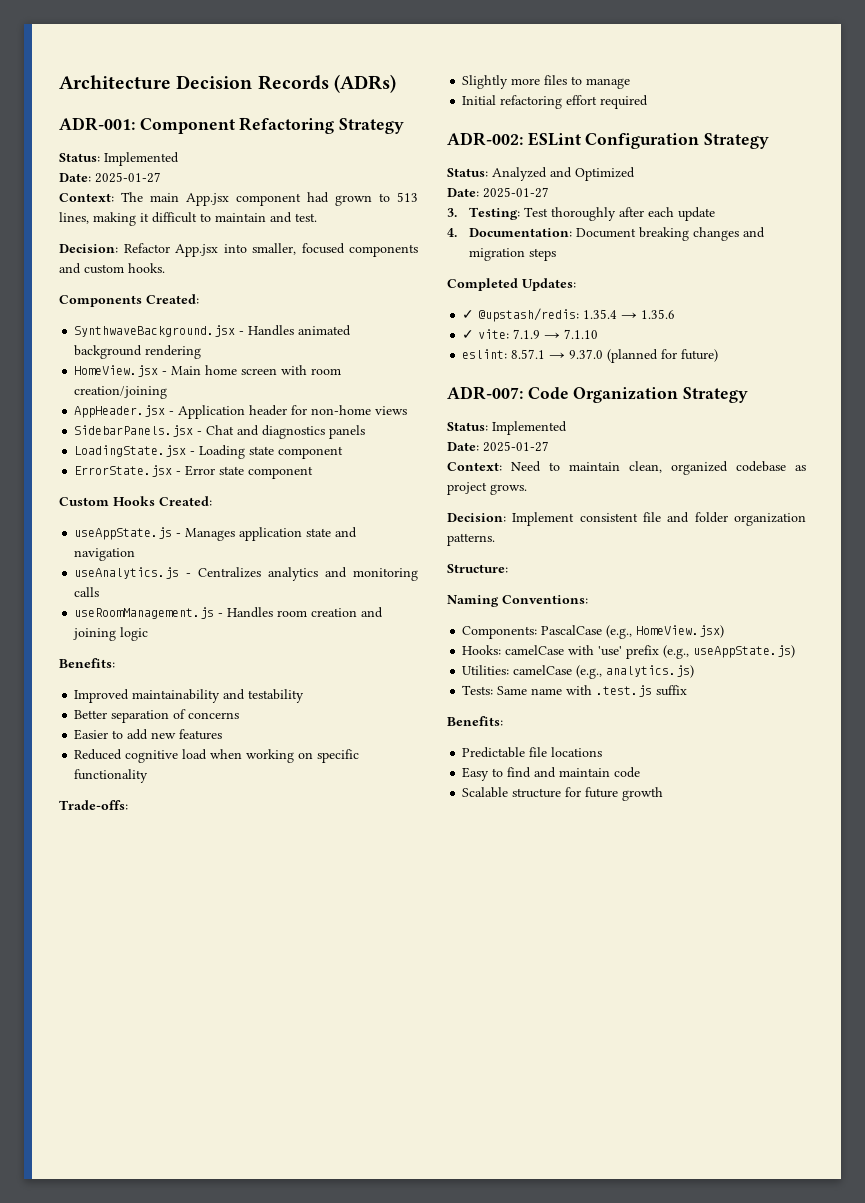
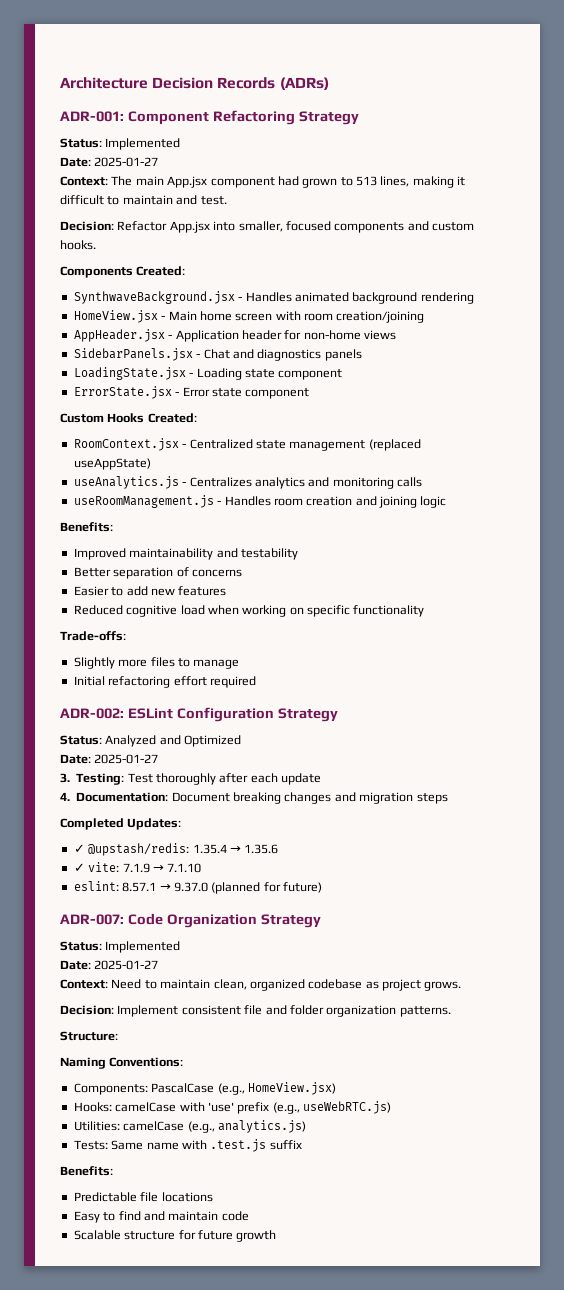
[74,527,358,541] [74,548,136,561] useAppState.js - Manages application state and navigation -> [73,438,421,451] [73,458,151,470] RoomContext.jsx - Centralized state management (replaced useAppState)
[693,645,796,658] useAppState.js) -> [303,1101,391,1114] useWebRTC.js)

